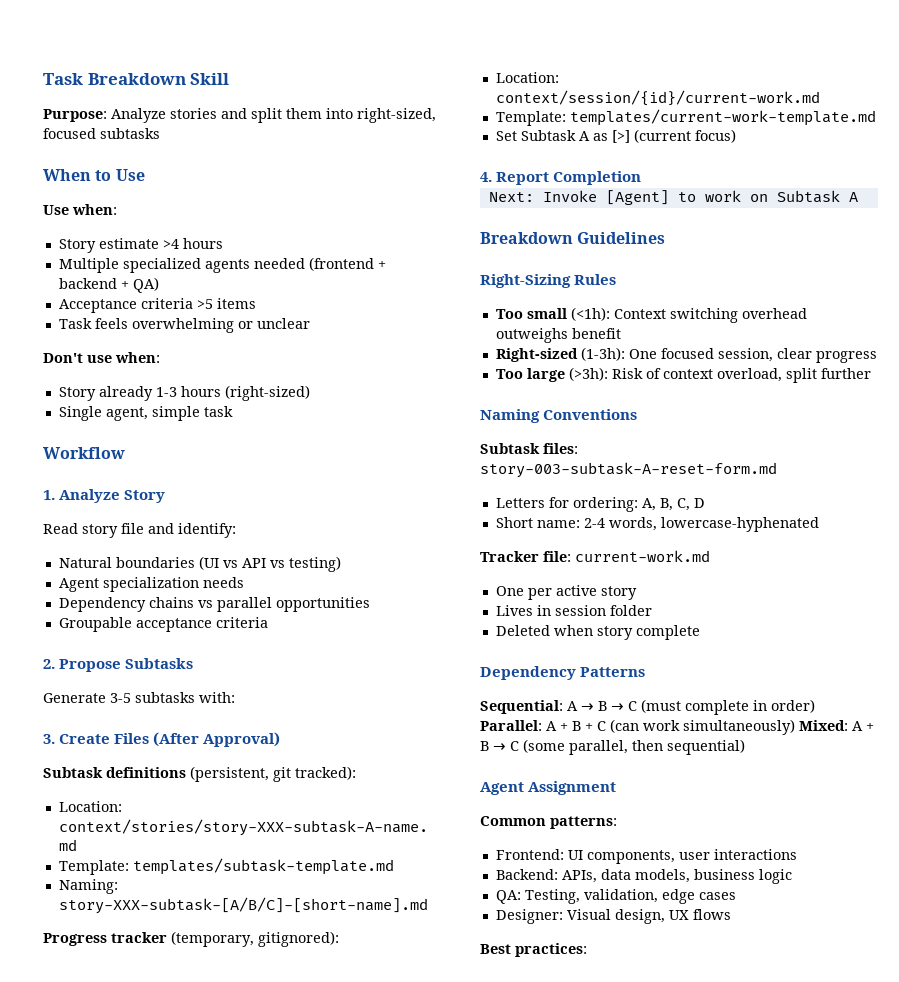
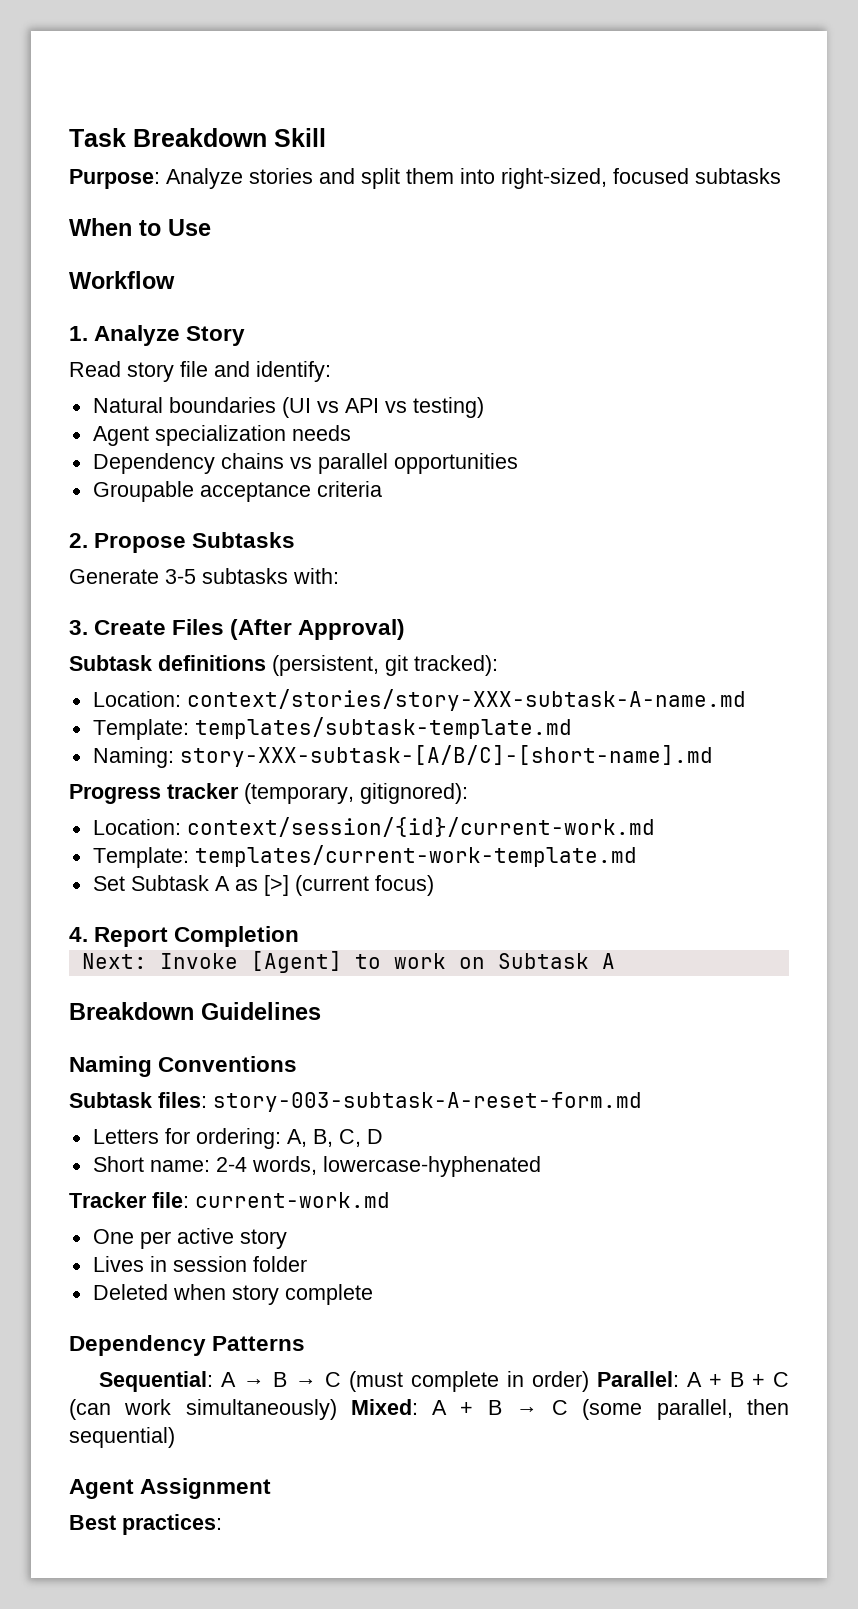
[43,204,117,215] [58,238,223,253] [58,257,386,273] [58,277,159,293] [58,298,256,313] [58,318,310,333] [43,352,160,363] [58,385,310,401] [58,406,233,421] // Use when: // Story estimate >4 hours // Multiple specialized agents needed (frontend + backend + QA) // Acceptance criteria >5 items // Task feels overwhelming or unclear // Don't use when: // Story already 1-3 hours (right-sized) // Single agent, simple task -> (211, 227) none
[480,274,617,288] [495,307,807,323] [495,328,621,343] [495,347,877,363] [495,367,871,383] // Right-Sizing Rules // Too small (<1h): Context switching overhead outweighs benefit // Right-sized (1-3h): One focused session, clear progress // Too large (>3h): Risk of context overload, split further -> (321, 1011) none
[480,816,617,829] [495,849,797,864] [495,869,792,884] [495,889,736,904] [495,909,731,924] // Common patterns: // Frontend: UI components, user interactions // Backend: APIs, data models, business logic // QA: Testing, validation, edge cases // Designer: Visual design, UX flows -> (272, 1488) none

